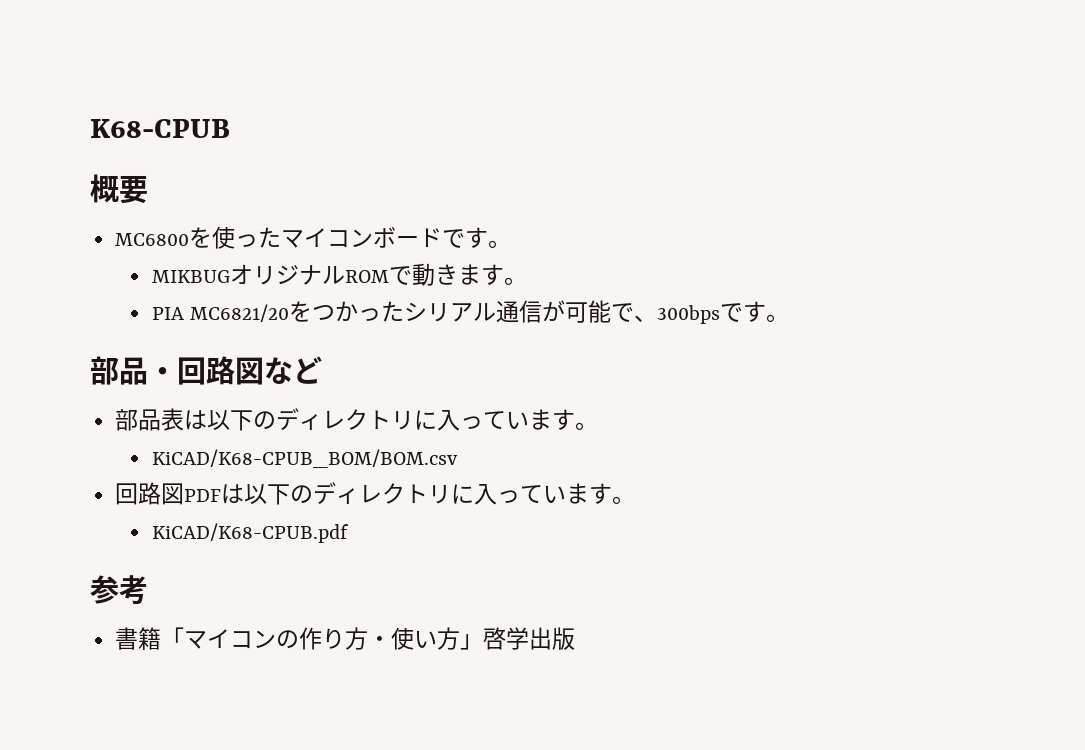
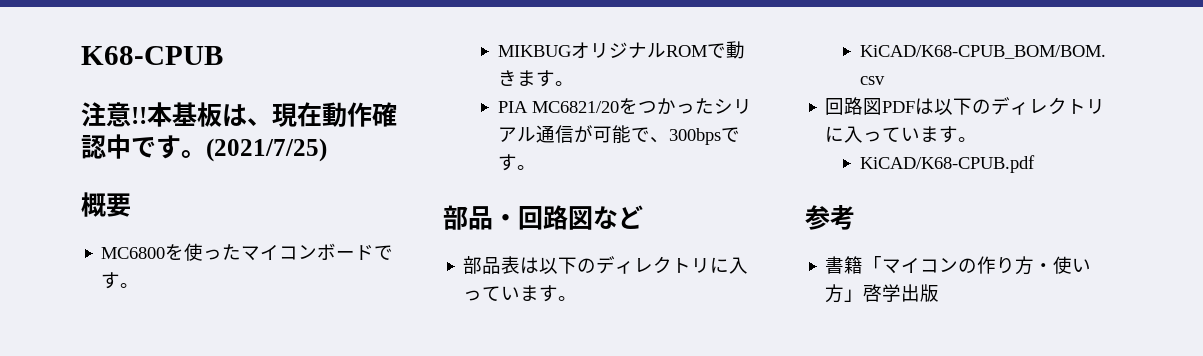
(230, 128) none -> [81,102,397,127] [81,134,327,162] // 注意!!本基板は、現在動作確認中です。(2021/7/25)

